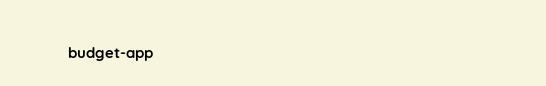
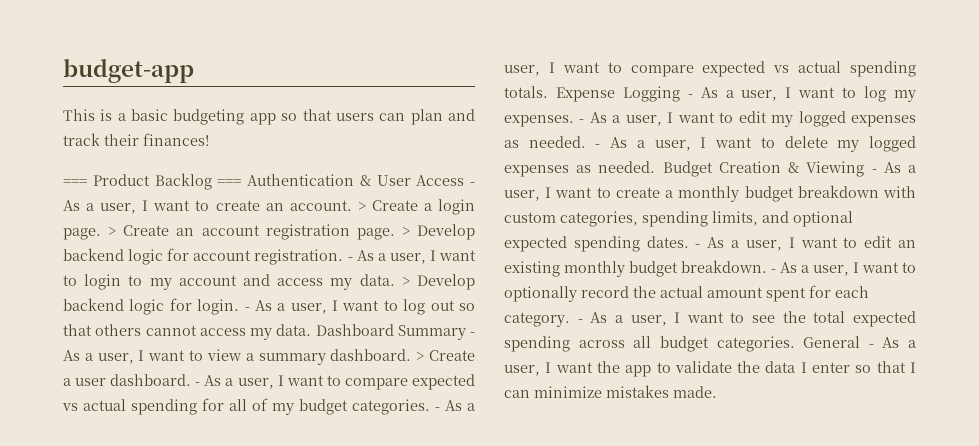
(153, 54) none -> [63,109,476,125] [63,133,209,146] [63,173,475,190] [63,199,475,215] [63,224,475,240] [63,248,477,265] [63,274,475,290] [63,298,475,315] [63,324,475,340] [63,349,475,365] [63,374,475,390] [62,398,475,415] [504,61,916,77] [504,86,917,102] [504,111,916,127] [504,136,916,152] [504,161,916,177] [504,185,916,202] [504,211,853,227] [504,236,916,252] [504,260,916,277] [504,285,869,302] [504,311,916,327] [504,336,916,352] [504,361,917,377] [504,385,717,398] // This is a basic budgeting app so that users can plan and track their finances! // === Product Backlog === Authentication & User Access - As a user, I want to create an account. > Create a login page. > Create an account registration page. > Develop backend logic for account registration. - As a user, I want to login to my account and access my data. > Develop backend logic for login. - As a user, I want to log out so that others cannot access my data. Dashboard Summary - As a user, I want to view a summary dashboard. > Create a user dashboard. - As a user, I want to compare expected vs actual spending for all of my budget categories. - As a user, I want to compare expected vs actual spending totals. Expense Logging - As a user, I want to log my expenses. - As a user, I want to edit my logged expenses as needed. - As a user, I want to delete my logged expenses as needed. Budget Creation & Viewing - As a user, I want to create a monthly budget breakdown with custom categories, spending limits, and optional expected spending dates. - As a user, I want to edit an existing monthly budget breakdown. - As a user, I want to optionally record the actual amount spent for each category. - As a user, I want to see the total expected spending across all budget categories. General - As a user, I want the app to validate the data I enter so that I can minimize mistakes made.

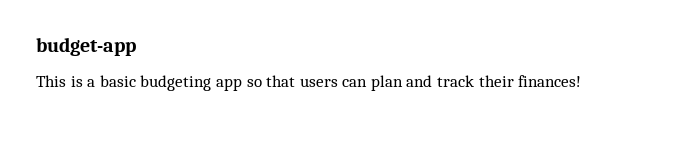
[63,173,475,190] [63,199,475,215] [63,224,475,240] [63,248,477,265] [63,274,475,290] [63,298,475,315] [63,324,475,340] [63,349,475,365] [63,374,475,390] [62,398,475,415] [504,61,916,77] [504,86,917,102] [504,111,916,127] [504,136,916,152] [504,161,916,177] [504,185,916,202] [504,211,853,227] [504,236,916,252] [504,260,916,277] [504,285,869,302] [504,311,916,327] [504,336,916,352] [504,361,917,377] [504,385,717,398] // === Product Backlog === Authentication & User Access - As a user, I want to create an account. > Create a login page. > Create an account registration page. > Develop backend logic for account registration. - As a user, I want to login to my account and access my data. > Develop backend logic for login. - As a user, I want to log out so that others cannot access my data. Dashboard Summary - As a user, I want to view a summary dashboard. > Create a user dashboard. - As a user, I want to compare expected vs actual spending for all of my budget categories. - As a user, I want to compare expected vs actual spending totals. Expense Logging - As a user, I want to log my expenses. - As a user, I want to edit my logged expenses as needed. - As a user, I want to delete my logged expenses as needed. Budget Creation & Viewing - As a user, I want to create a monthly budget breakdown with custom categories, spending limits, and optional expected spending dates. - As a user, I want to edit an existing monthly budget breakdown. - As a user, I want to optionally record the actual amount spent for each category. - As a user, I want to see the total expected spending across all budget categories. General - As a user, I want the app to validate the data I enter so that I can minimize mistakes made. -> (582, 81) none

